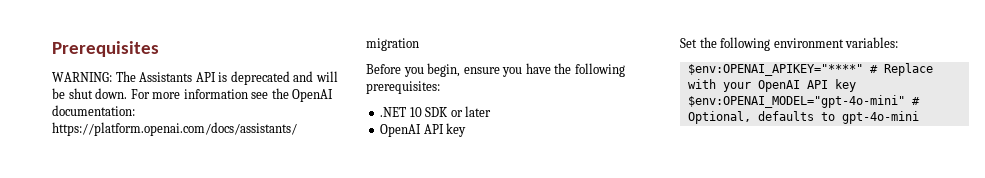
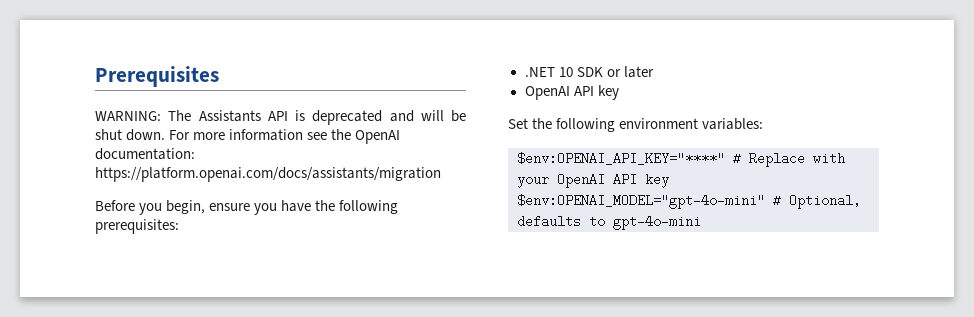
[687,64,863,76] $env:OPENAI_APIKEY="****" -> [517,152,725,165] $env:OPENAI_API_KEY="****"

